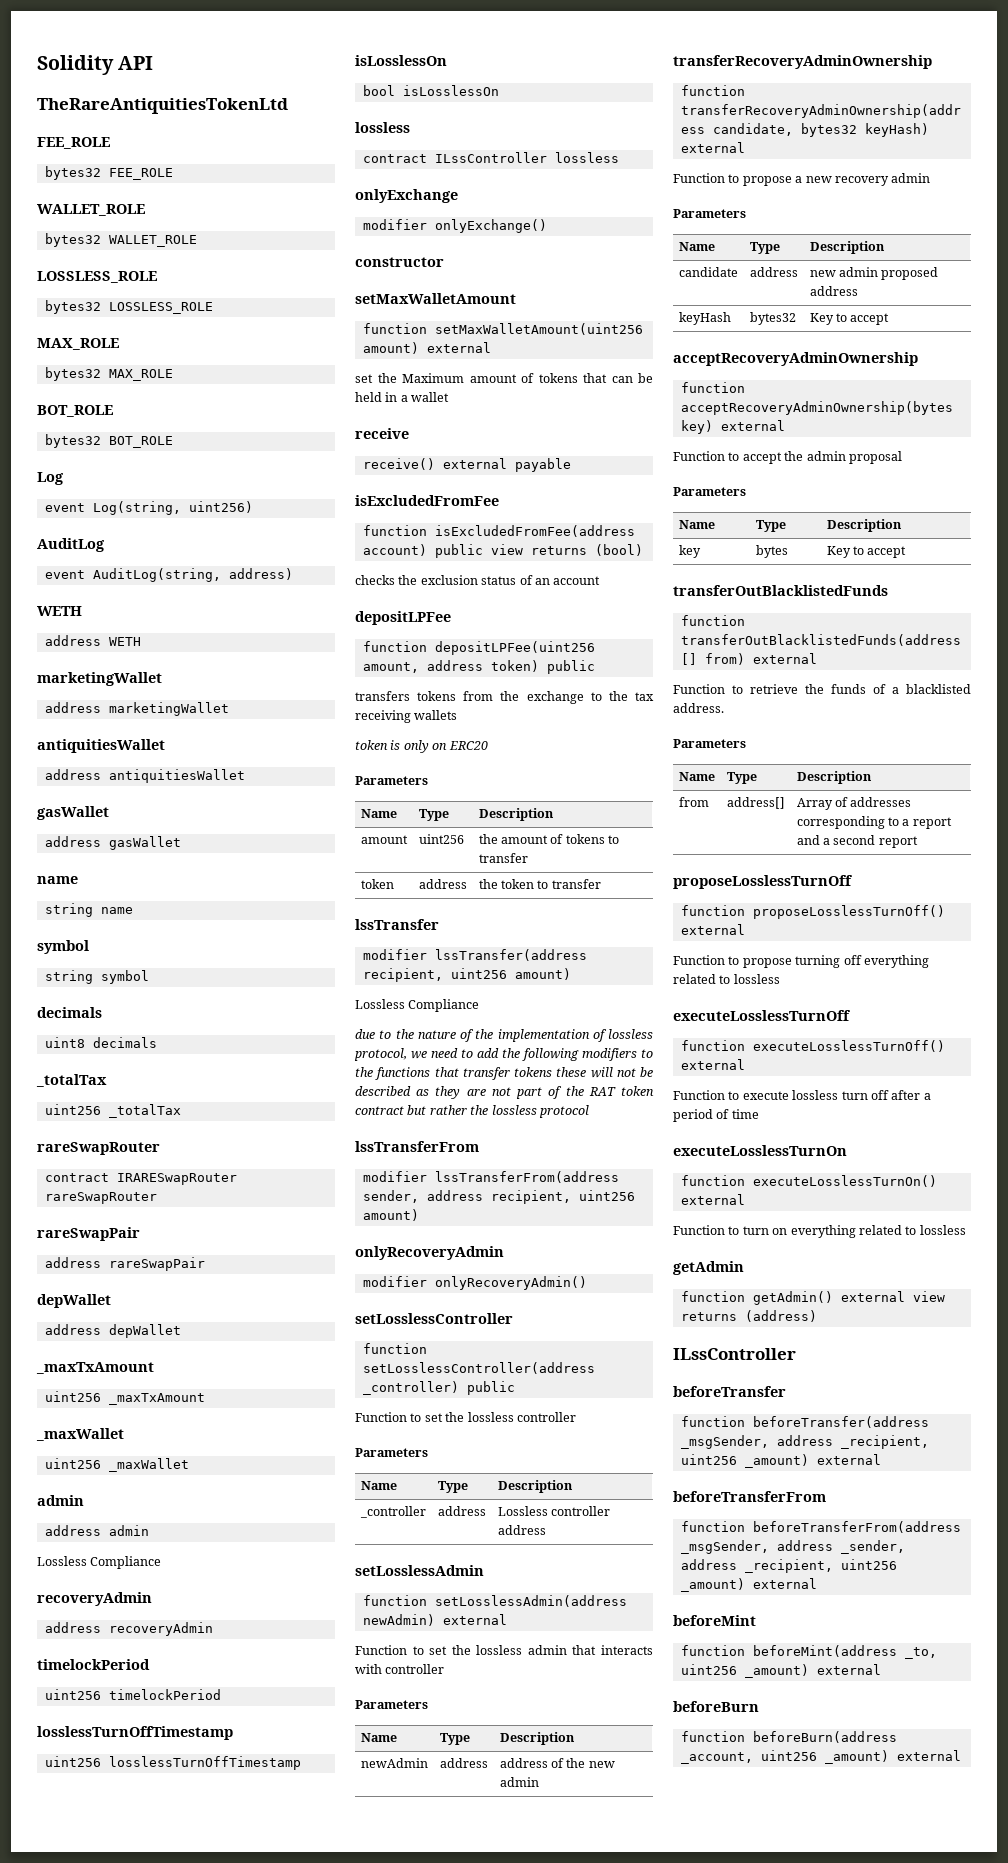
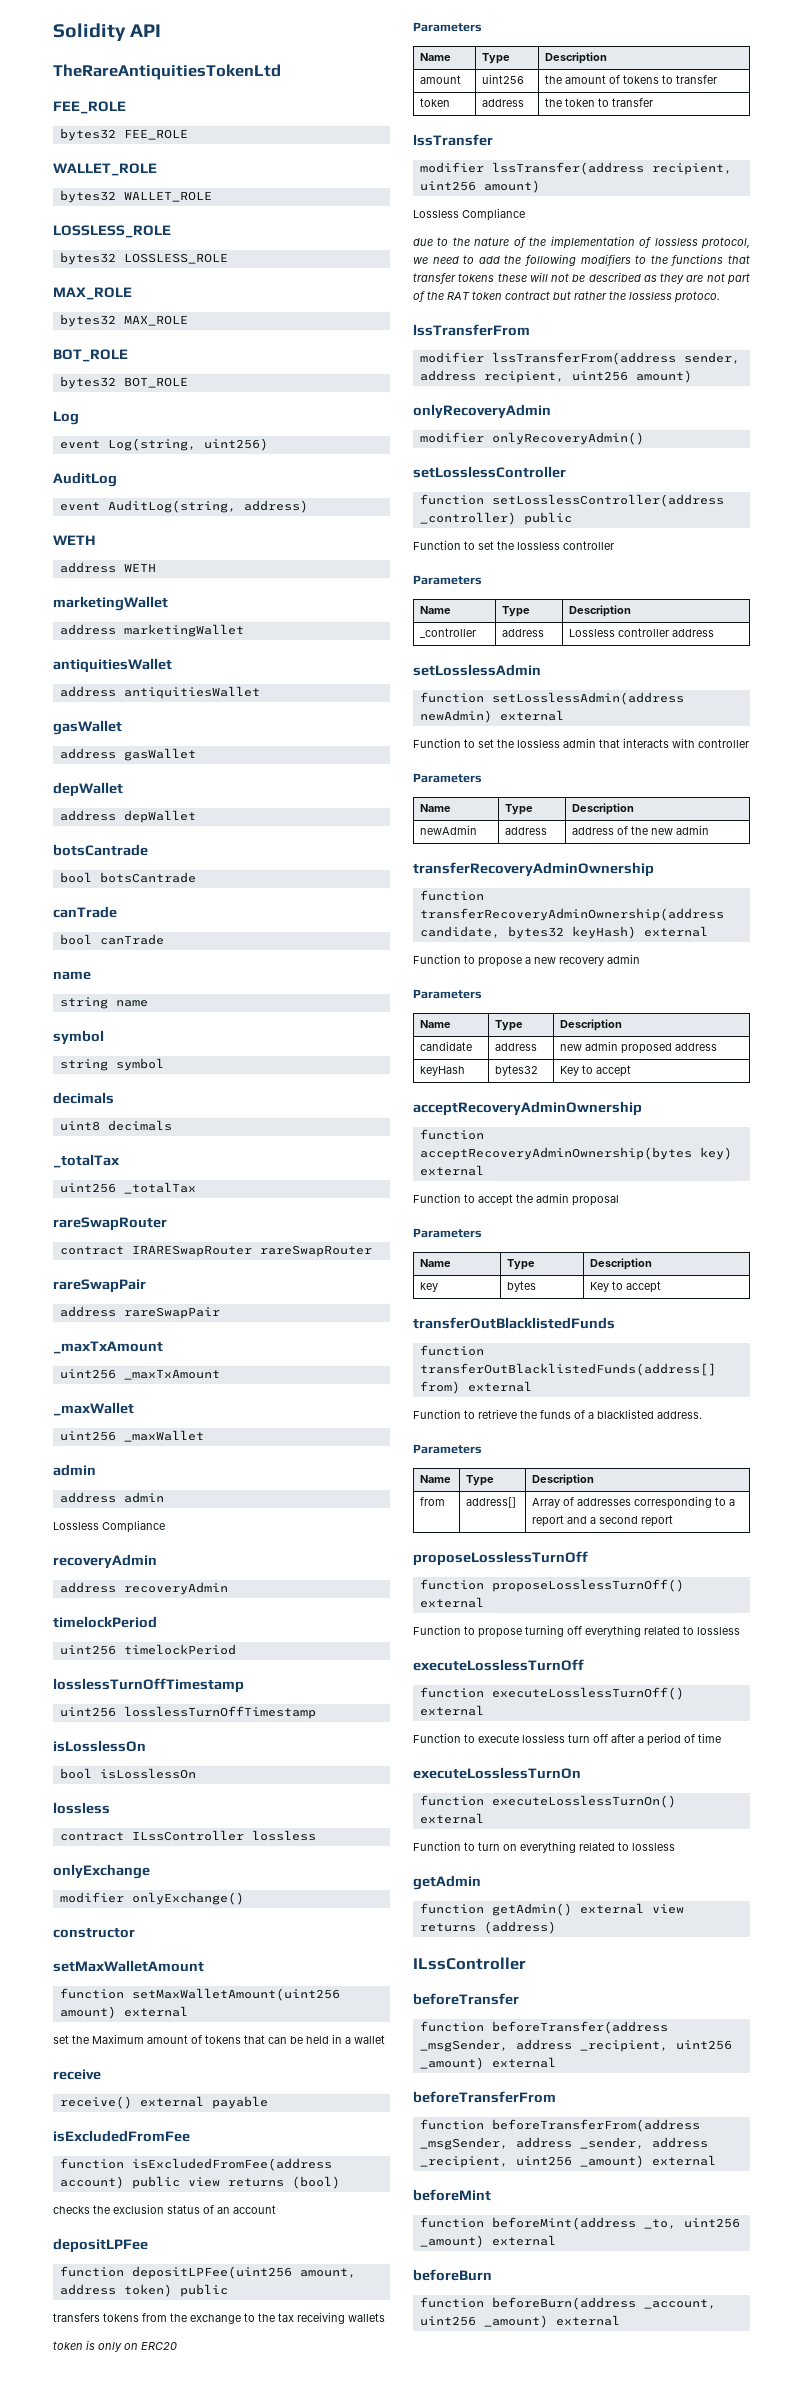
(181, 843) none -> [53,782,123,797] [59,810,196,823] [53,844,148,856] [59,872,196,883] [53,906,117,918] [59,934,164,945] // depWallet // address depWallet // botsCantrade // bool botsCantrade // canTrade // bool canTrade
[37,1294,111,1308] [44,1324,181,1338] // depWallet // address depWallet -> (220, 1313) none
[538,1105,589,1118] protocol -> [674,291,720,303] protoco.

